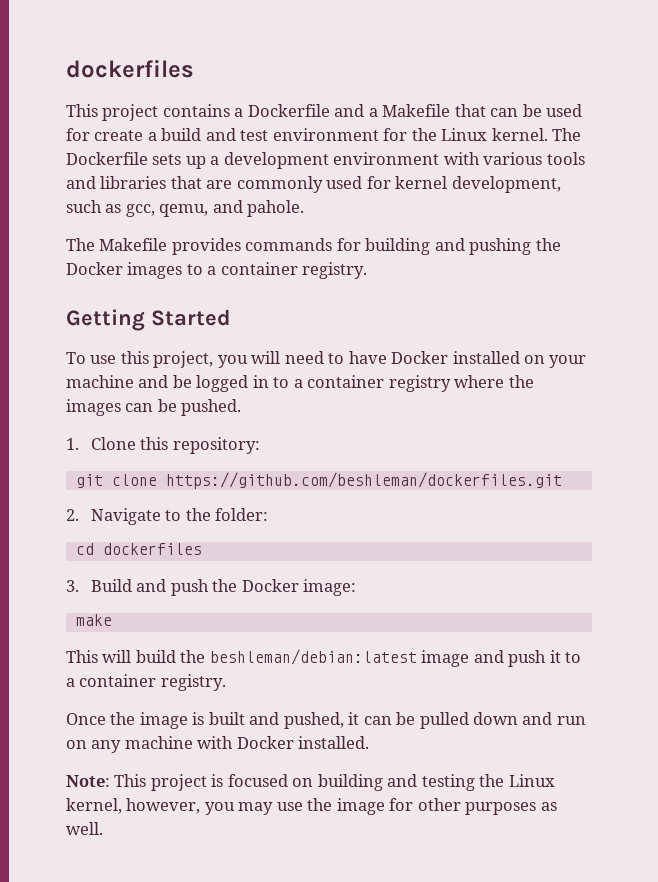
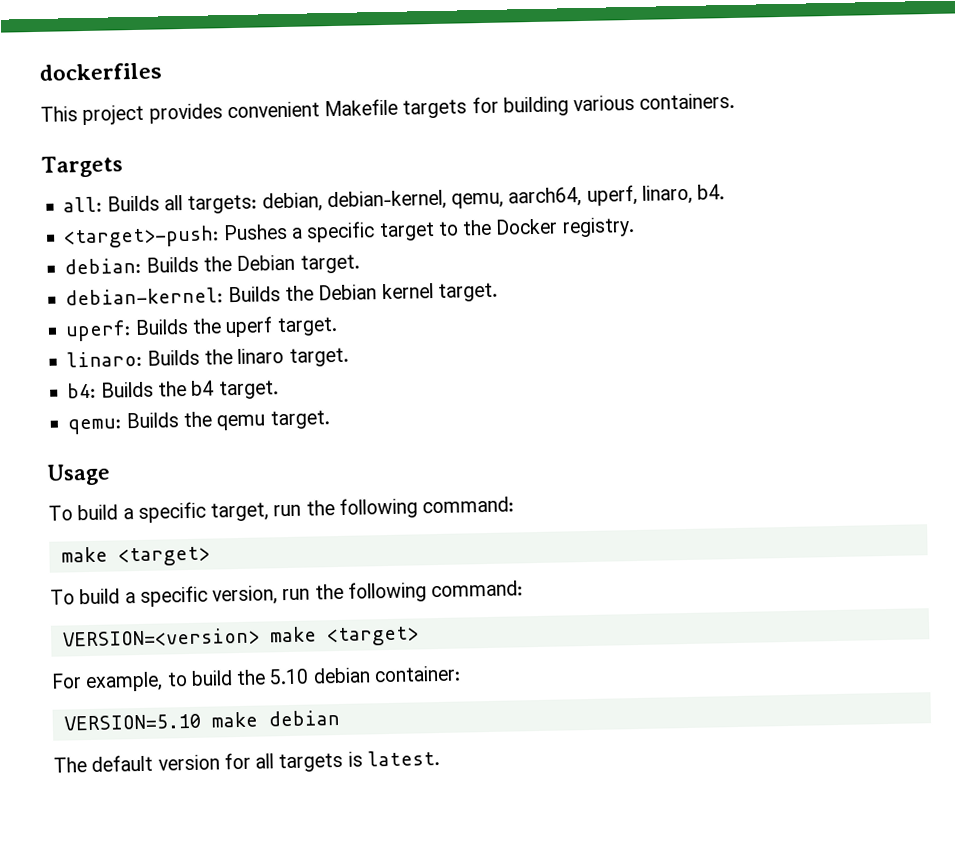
[162,104,583,117] [66,128,582,141] [66,152,585,169] [66,176,561,193] [66,200,305,217] [66,238,561,255] [66,262,368,279] [66,309,231,331] [66,351,587,368] [66,375,534,392] [66,399,242,416] [66,437,260,454] [75,472,562,489] [66,508,269,525] [75,543,202,555] [66,579,357,596] [75,614,112,626] [66,649,582,667] [66,674,226,691] [66,712,586,729] [66,736,370,753] [66,774,555,791] [66,798,557,815] [66,822,103,835] contains a Dockerfile and a Makefile that can be used for create a build and test environment for the Linux kernel. The Dockerfile sets up a development environment with various tools and libraries that are commonly used for kernel development, such as gcc, qemu, and pahole. // The Makefile provides commands for building and pushing the Docker images to a container registry. // Getting Started // To use this project, you will need to have Docker installed on your machine and be logged in to a container registry where the images can be pushed. // 1. Clone this repository: // git clone https://github.com/beshleman/dockerfiles.git // 2. Navigate to the folder: // cd dockerfiles // 3. Build and push the Docker image: // make // This will build the beshleman/debian:latest image and push it to a container registry. // Once the image is built and pushed, it can be pulled down and run on any machine with Docker installed. // Note: This project is focused on building and testing the Linux kernel, however, you may use the image for other purposes as well. -> [148,92,736,124] [41,155,123,178] [63,184,726,214] [63,216,635,249] [64,254,360,275] [65,282,498,306] [65,316,338,342] [66,347,349,368] [67,380,279,400] [67,410,330,435] [47,463,111,486] [48,496,515,524] [60,546,210,567] [50,580,524,607] [62,626,419,648] [51,665,461,693] [63,709,340,731] [53,749,440,773] provides convenient Makefile targets for building various containers. // Targets // all: Builds all targets: debian, debian-kernel, qemu, aarch64, uperf, linaro, b4. // <target>-push: Pushes a specific target to the Docker registry. // debian: Builds the Debian target. // debian-kernel: Builds the Debian kernel target. // uperf: Builds the uperf target. // linaro: Builds the linaro target. // b4: Builds the b4 target. // qemu: Builds the qemu target. // Usage // To build a specific target, run the following command: // make <target> // To build a specific version, run the following command: // VERSION=<version> make <target> // For example, to build the 5.10 debian container: // VERSION=5.10 make debian // The default version for all targets is latest.

